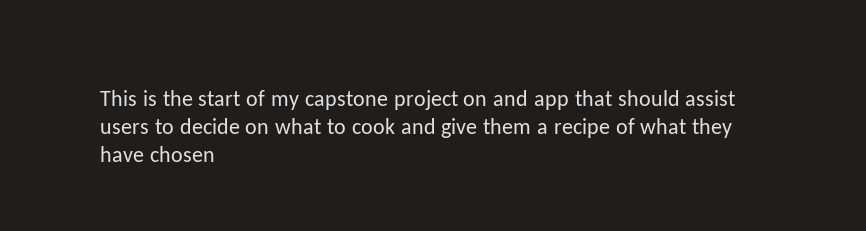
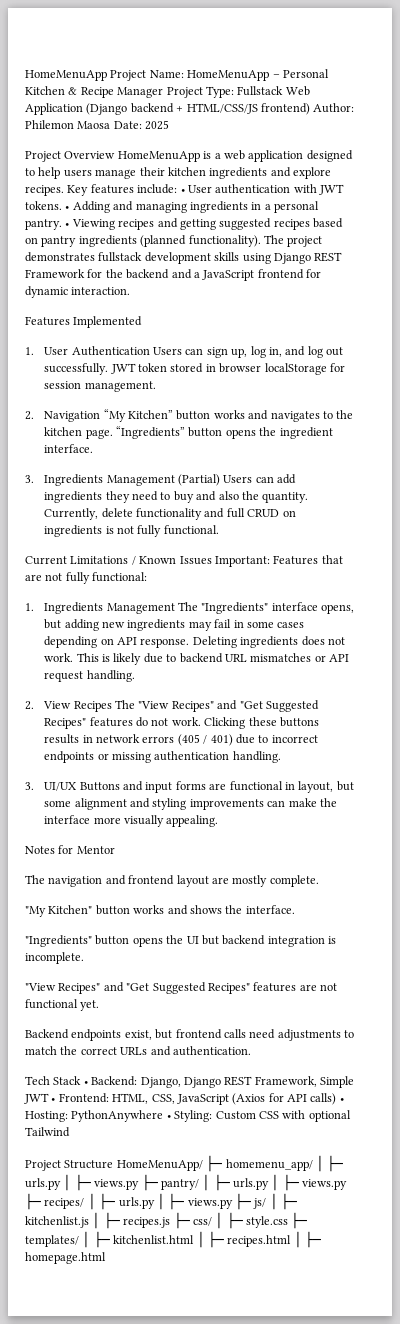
[100,90,736,110] [100,118,733,138] [100,146,215,162] This is the start of my capstone project on and app that should assist users to decide on what to cook and give them a recipe of what they have chosen -> [25,69,329,81] [25,86,310,98] [25,103,355,115] [25,120,170,130] [25,150,353,162] [25,167,331,179] [25,184,344,196] [25,201,319,213] [25,218,343,230] [25,235,323,247] [25,252,343,264] [25,269,321,281] [25,286,131,298] [25,316,143,328] [25,346,344,358] [44,363,345,375] [44,381,156,392] [25,409,354,422] [44,426,333,439] [44,444,94,453] [25,474,297,486] [44,491,309,503] [44,508,296,520] [44,525,219,537] [25,555,343,567] [25,572,148,584] [25,602,355,614] [44,619,305,631] [44,636,345,648] [44,653,350,665] [44,670,135,682] [25,700,319,712] [44,717,319,729] [44,734,318,746] [44,751,281,763] [25,781,354,793] [44,798,337,810] [44,815,219,827] [25,845,115,854] [25,875,319,887] [25,905,295,917] [25,935,336,947] [25,952,84,964] [25,982,337,994] [25,999,100,1011] [25,1029,354,1041] [25,1046,251,1056] [25,1076,354,1088] [24,1093,344,1105] [25,1110,351,1122] [25,1127,70,1137] [25,1155,344,1172] [25,1174,348,1191] [25,1193,298,1210] [25,1212,308,1229] [25,1231,321,1248] [25,1252,106,1264] HomeMenuApp Project Name: HomeMenuApp – Personal Kitchen & Recipe Manager Project Type: Fullstack Web Application (Django backend + HTML/CSS/JS frontend) Author: Philemon Maosa Date: 2025 // Project Overview HomeMenuApp is a web application designed to help users manage their kitchen ingredients and explore recipes. Key features include: • User authentication with JWT tokens. • Adding and managing ingredients in a personal pantry. • Viewing recipes and getting suggested recipes based on pantry ingredients (planned functionality). The project demonstrates fullstack development skills using Django REST Framework for the backend and a JavaScript frontend for dynamic interaction. // Features Implemented // 1. User Authentication Users can sign up, log in, and log out successfully. JWT token stored in browser localStorage for session management. // 2. Navigation “My Kitchen” button works and navigates to the kitchen page. “Ingredients” button opens the ingredient interface. // 3. Ingredients Management (Partial) Users can add ingredients they need to buy and also the quantity. Currently, delete functionality and full CRUD on ingredients is not fully functional. // Current Limitations / Known Issues Important: Features that are not fully functional: // 1. Ingredients Management The "Ingredients" interface opens, but adding new ingredients may fail in some cases depending on API response. Deleting ingredients does not work. This is likely due to backend URL mismatches or API request handling. // 2. View Recipes The "View Recipes" and "Get Suggested Recipes" features do not work. Clicking these buttons results in network errors (405 / 401) due to incorrect endpoints or missing authentication handling. // 3. UI/UX Buttons and input forms are functional in layout, but some alignment and styling improvements can make the interface more visually appealing. // Notes for Mentor // The navigation and frontend layout are mostly complete. // "My Kitchen" button works and shows the interface. // "Ingredients" button opens the UI but backend integration is incomplete. // "View Recipes" and "Get Suggested Recipes" features are not functional yet. // Backend endpoints exist, but frontend calls need adjustments to match the correct URLs and authentication. // Tech Stack • Backend: Django, Django REST Framework, Simple JWT • Frontend: HTML, CSS, JavaScript (Axios for API calls) • Hosting: PythonAnywhere • Styling: Custom CSS with optional Tailwind // Project Structure HomeMenuApp/ ├─ homemenu_app/ │ ├─ urls.py │ ├─ views.py ├─ pantry/ │ ├─ urls.py │ ├─ views.py ├─ recipes/ │ ├─ urls.py │ ├─ views.py ├─ js/ │ ├─ kitchenlist.js │ ├─ recipes.js ├─ css/ │ ├─ style.css ├─ templates/ │ ├─ kitchenlist.html │ ├─ recipes.html │ ├─ homepage.html

